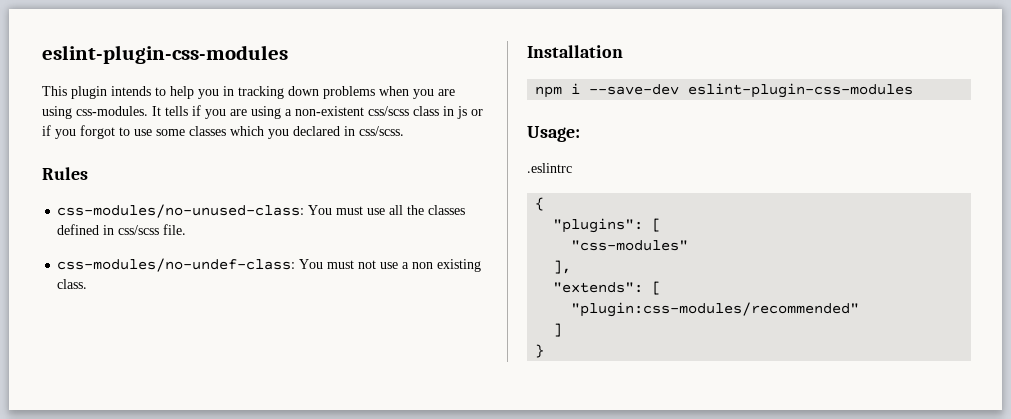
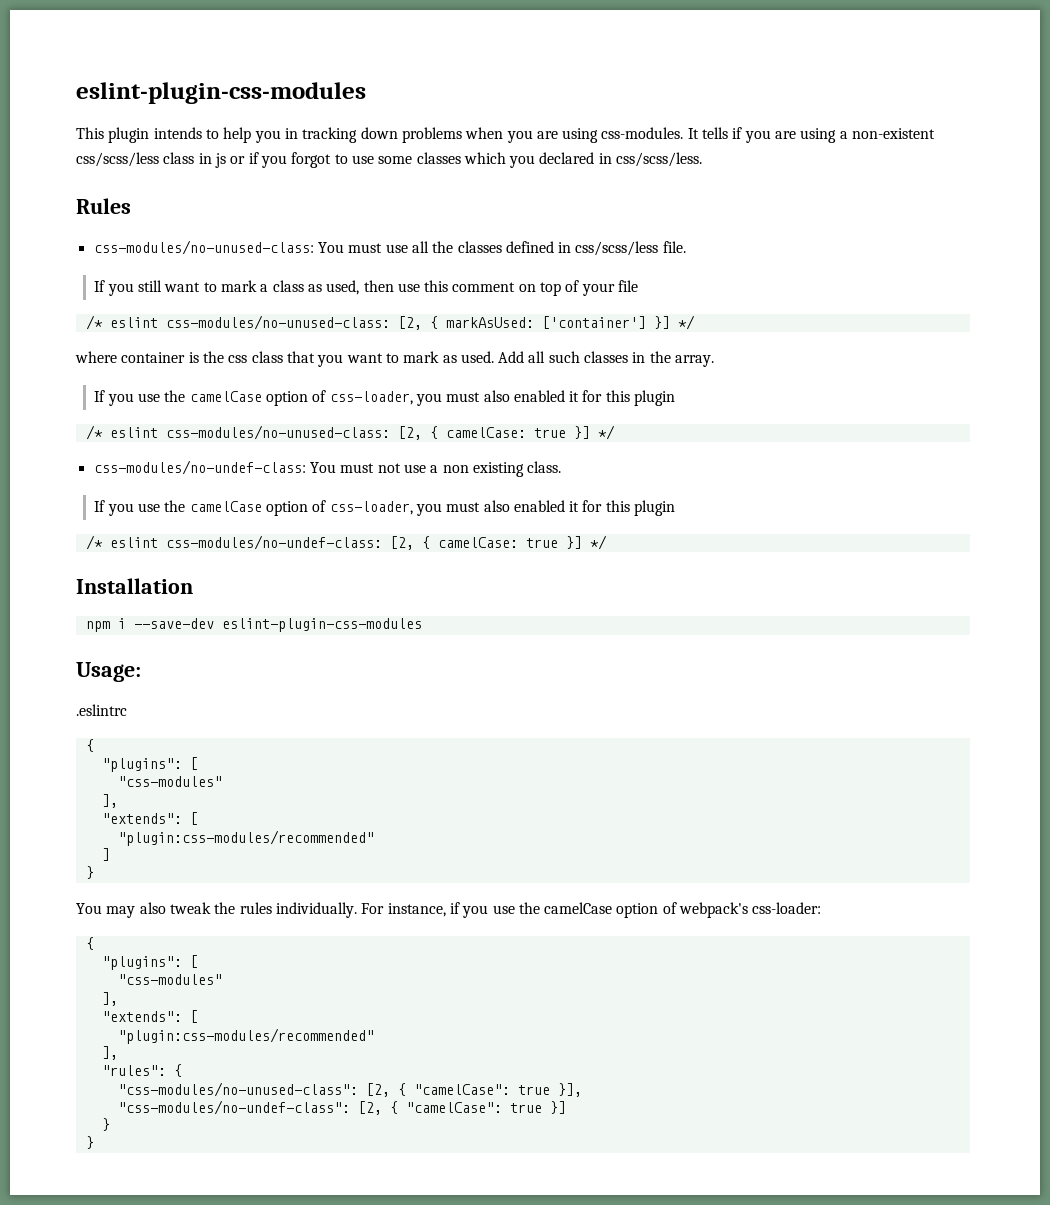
[368,106,409,116] css/scss -> [76,152,159,167] css/scss/less
[359,126,404,136] css/scss. -> [616,152,703,167] css/scss/less.
[118,225,160,235] css/scss -> [575,241,659,256] css/scss/less
(187, 229) none -> [94,280,639,296] [85,315,695,330] [75,351,715,367] [94,390,676,406] [85,425,615,440] // If you still want to mark a class as used, then use this comment on top of your file // /* eslint css-modules/no-unused-class: [2, { markAsUsed: ['container'] }] */ // where container is the css class that you want to mark as used. Add all such classes in the array. // If you use the camelCase option of css-loader, you must also enabled it for this plugin // /* eslint css-modules/no-unused-class: [2, { camelCase: true }] */
(88, 284) none -> [94,500,676,516] [85,535,607,550] // If you use the camelCase option of css-loader, you must also enabled it for this plugin // /* eslint css-modules/no-undef-class: [2, { camelCase: true }] */
(545, 351) none -> [76,902,822,918] [85,937,94,950] [101,955,198,970] [117,974,222,985] [101,992,118,1006] [101,1010,198,1023] [117,1028,374,1044] [101,1046,118,1060] [101,1064,182,1077] [117,1082,582,1097] [117,1100,566,1115] [101,1118,110,1131] [85,1136,94,1149] // You may also tweak the rules individually. For instance, if you use the camelCase option of webpack's css-loader: // { // "plugins": [ // "css-modules" // ], // "extends": [ // "plugin:css-modules/recommended" // ], // "rules": { // "css-modules/no-unused-class": [2, { "camelCase": true }], // "css-modules/no-undef-class": [2, { "camelCase": true }] // } // }

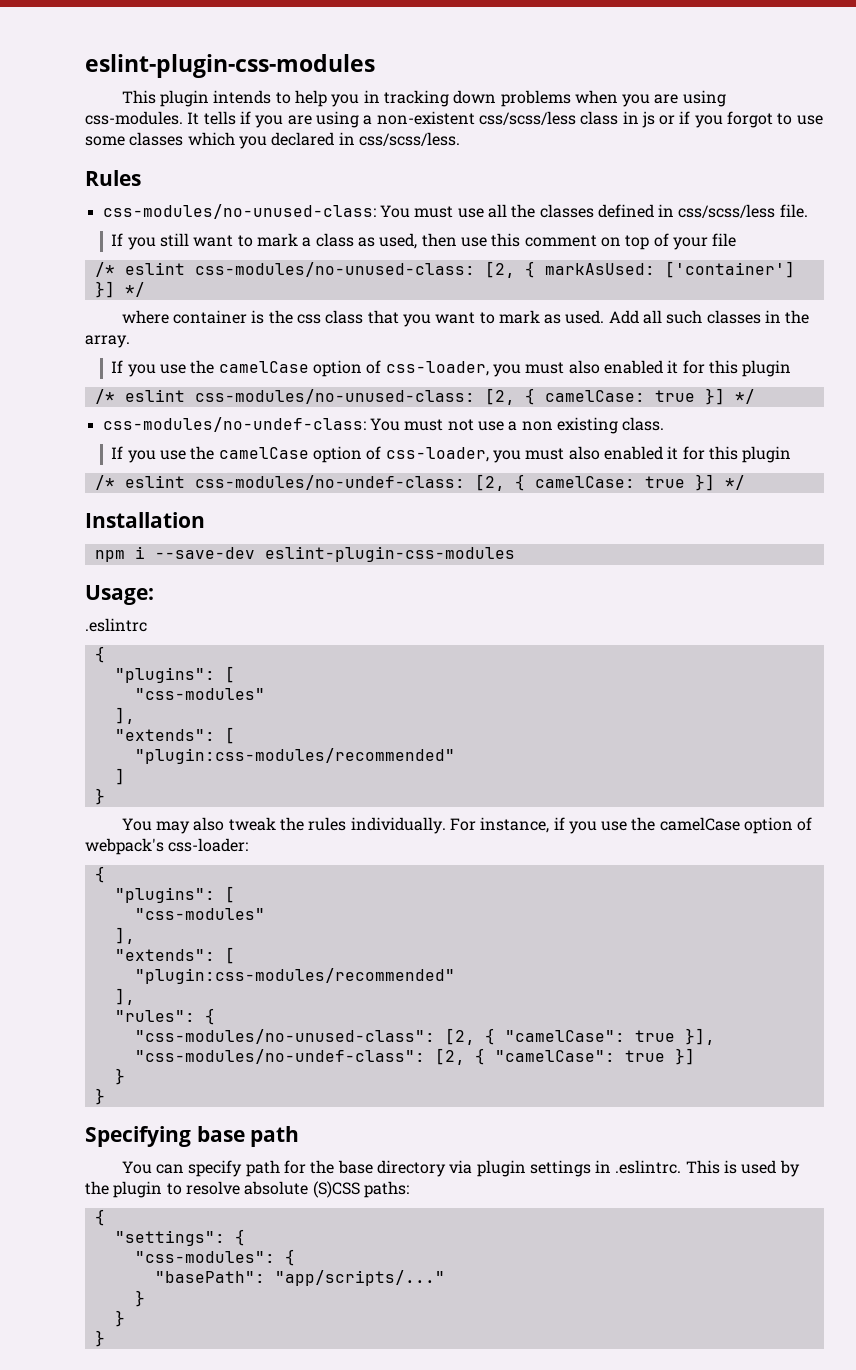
(94, 1142) none -> [85,1126,300,1147] [121,1160,800,1177] [85,1181,409,1198] [94,1209,105,1226] [114,1229,245,1246] [134,1249,295,1266] [154,1270,445,1286] [134,1290,145,1307] [114,1310,125,1327] [94,1330,105,1347] // Specifying base path // You can specify path for the base directory via plugin settings in .eslintrc. This is used by the plugin to resolve absolute (S)CSS paths: // { // "settings": { // "css-modules": { // "basePath": "app/scripts/..." // } // } // }

